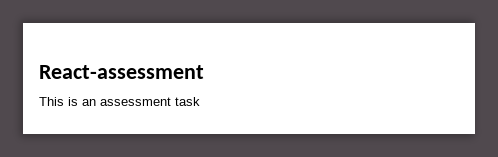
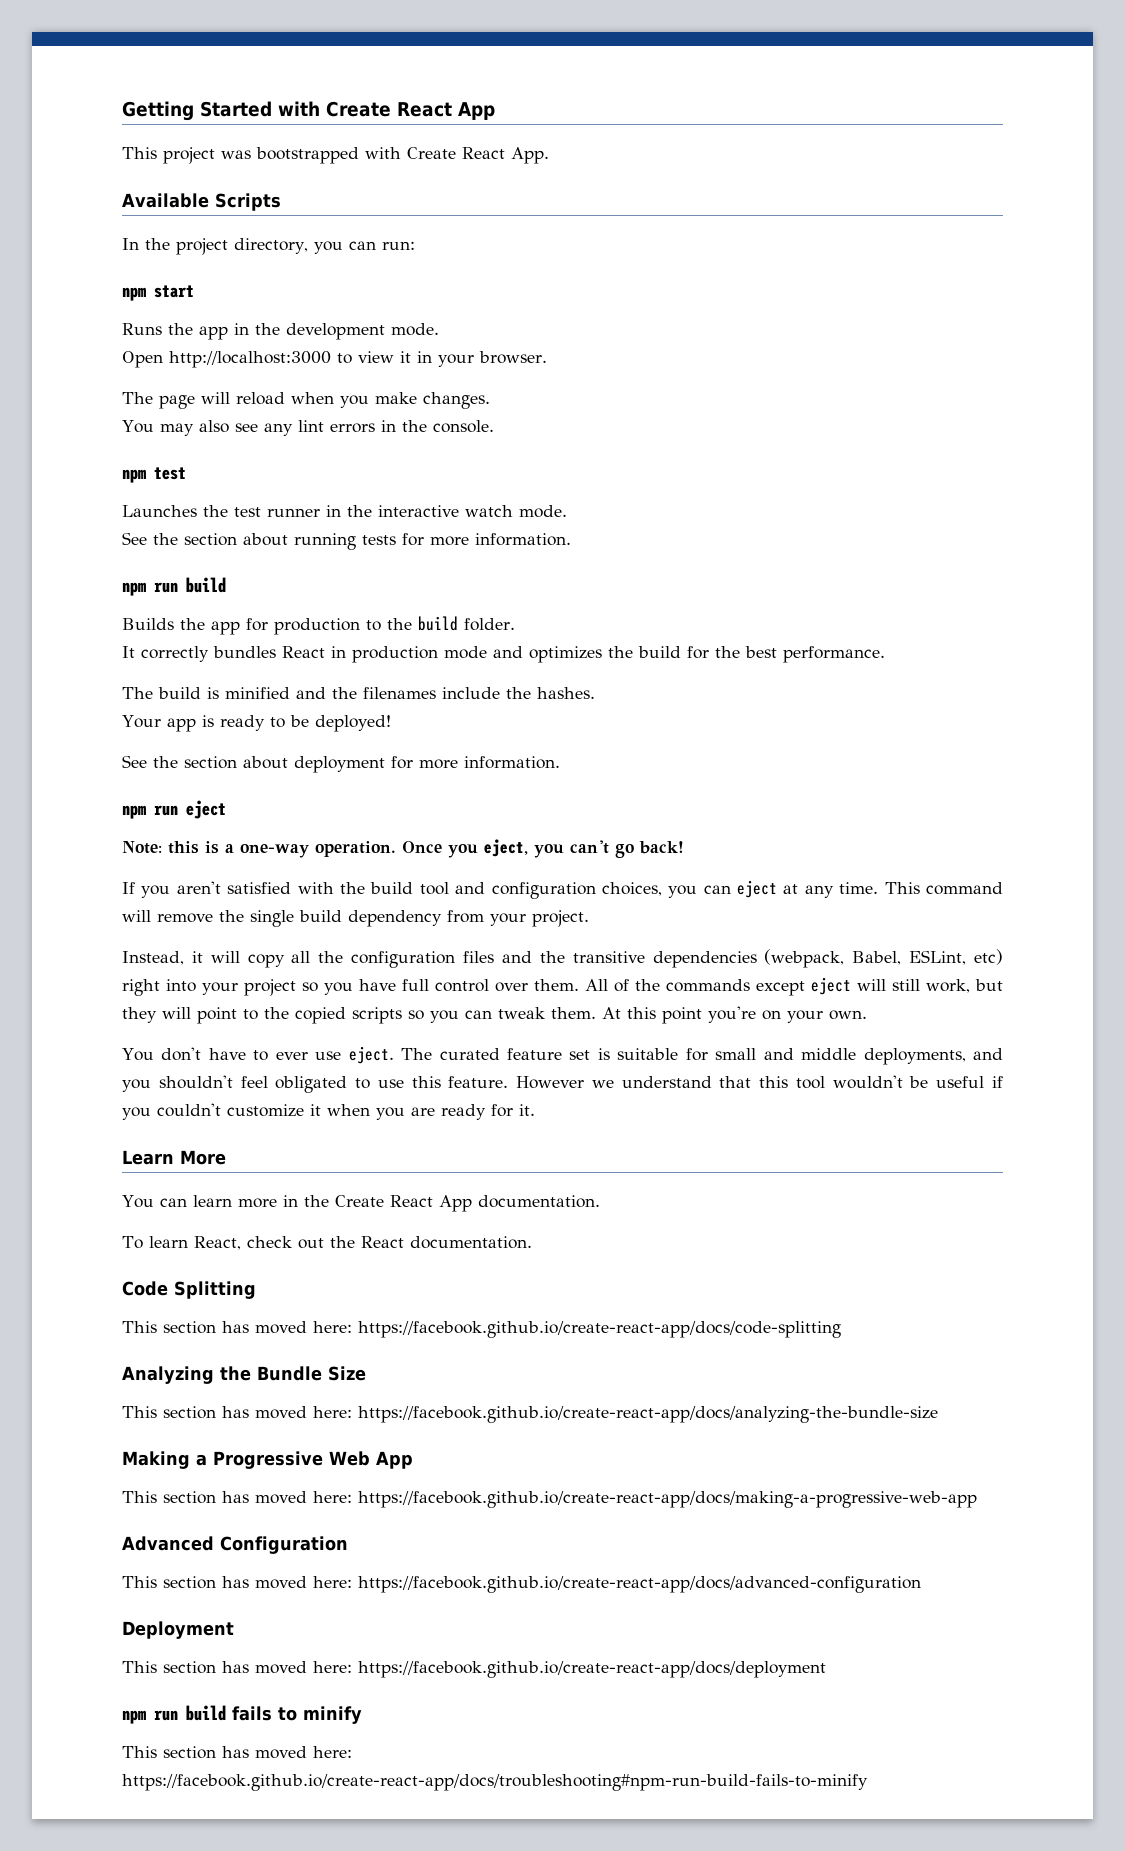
[39,65,204,79] [39,97,200,106] React-assessment // This is an assessment task -> [122,101,495,121] [122,147,549,164] [122,193,281,211] [122,238,415,255] [122,285,194,301] [122,323,439,340] [122,351,547,368] [122,392,490,409] [122,420,494,436] [122,467,186,483] [122,505,567,518] [122,532,571,550] [122,577,226,596] [122,616,515,635] [122,646,885,663] [122,687,595,699] [122,715,391,732] [122,755,560,773] [122,800,226,819] [122,839,684,858] [122,880,1004,899] [122,910,589,927] [122,949,1004,968] [122,977,1003,996] [122,1006,867,1024] [122,1046,1003,1065] [122,1075,1003,1093] [122,1103,535,1120] [122,1150,226,1165] [122,1195,600,1212] [122,1236,532,1250] [122,1281,256,1299] [122,1321,841,1338] [122,1366,366,1384] [122,1406,938,1423] [122,1451,413,1469] [122,1491,977,1508] [122,1536,348,1554] [122,1576,921,1593] [122,1621,234,1639] [122,1661,826,1678] [122,1705,362,1724] [122,1746,352,1759] [122,1774,868,1791] Getting Started with Create React App // This project was bootstrapped with Create React App. // Available Scripts // In the project directory, you can run: // npm start // Runs the app in the development mode. // Open http://localhost:3000 to view it in your browser. // The page will reload when you make changes. // You may also see any lint errors in the console. // npm test // Launches the test runner in the interactive watch mode. // See the section about running tests for more information. // npm run build // Builds the app for production to the build folder. // It correctly bundles React in production mode and optimizes the build for the best performance. // The build is minified and the filenames include the hashes. // Your app is ready to be deployed! // See the section about deployment for more information. // npm run eject // Note: this is a one-way operation. Once you eject, you can't go back! // If you aren't satisfied with the build tool and configuration choices, you can eject at any time. This command will remove the single build dependency from your project. // Instead, it will copy all the configuration files and the transitive dependencies (webpack, Babel, ESLint, etc) right into your project so you have full control over them. All of the commands except eject will still work, but they will point to the copied scripts so you can tweak them. At this point you're on your own. // You don't have to ever use eject. The curated feature set is suitable for small and middle deployments, and you shouldn't feel obligated to use this feature. However we understand that this tool wouldn't be useful if you couldn't customize it when you are ready for it. // Learn More // You can learn more in the Create React App documentation. // To learn React, check out the React documentation. // Code Splitting // This section has moved here: https://facebook.github.io/create-react-app/docs/code-splitting // Analyzing the Bundle Size // This section has moved here: https://facebook.github.io/create-react-app/docs/analyzing-the-bundle-size // Making a Progressive Web App // This section has moved here: https://facebook.github.io/create-react-app/docs/making-a-progressive-web-app // Advanced Configuration // This section has moved here: https://facebook.github.io/create-react-app/docs/advanced-configuration // Deployment // This section has moved here: https://facebook.github.io/create-react-app/docs/deployment // npm run build fails to minify // This section has moved here: https://facebook.github.io/create-react-app/docs/troubleshooting#npm-run-build-fails-to-minify

